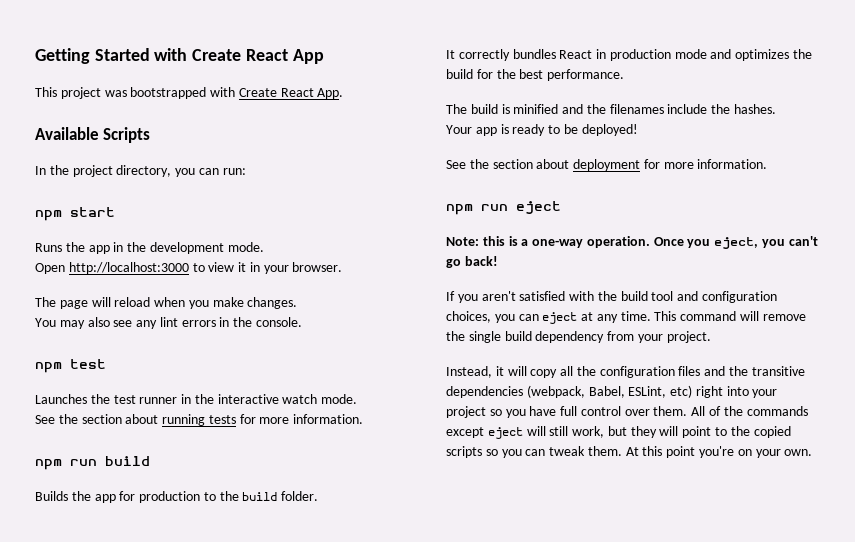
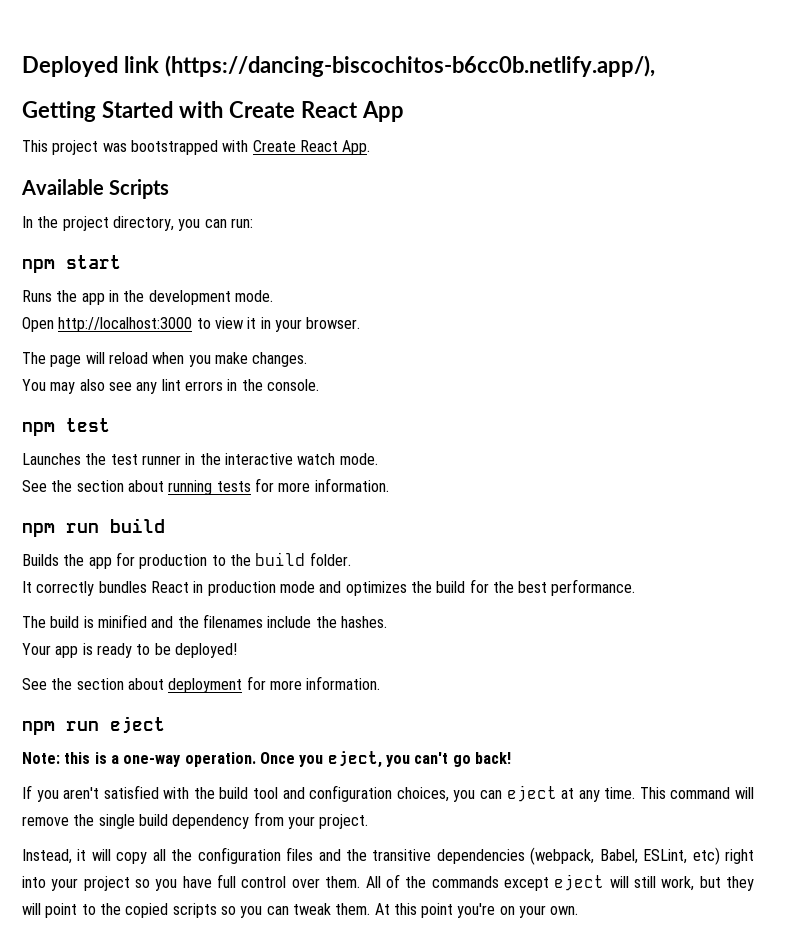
(35, 56) none -> [22,55,655,77] Deployed link (https://dancing-biscochitos-b6cc0b.netlify.app/), //

